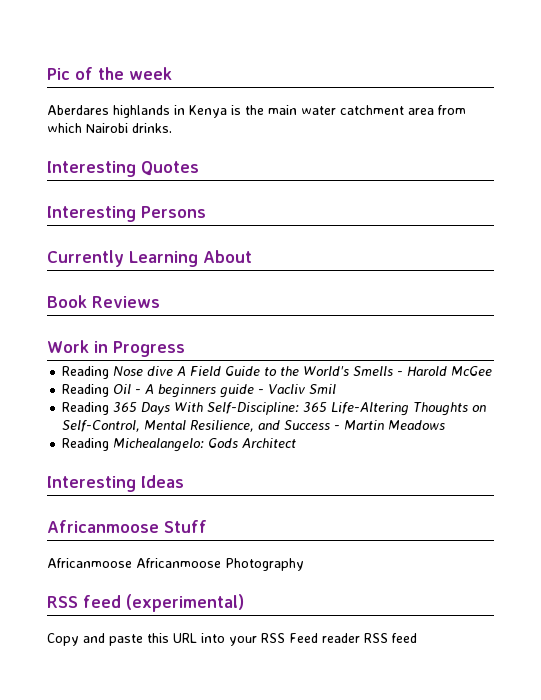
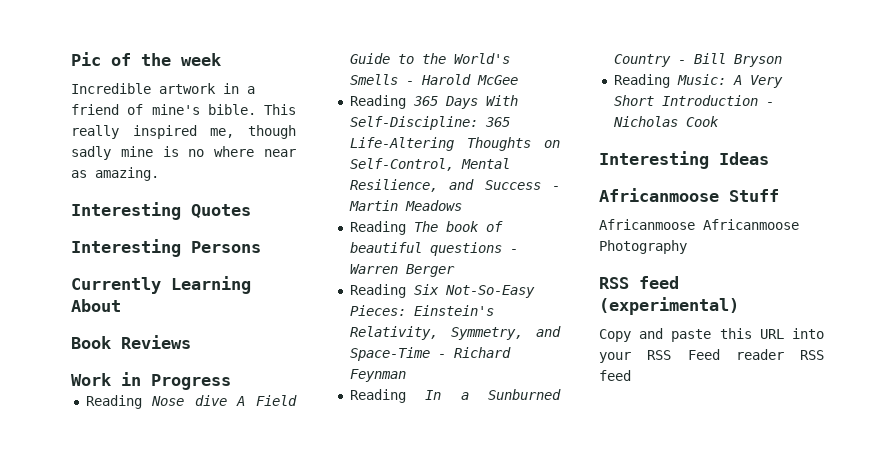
[47,105,466,118] [47,123,172,133] Aberdares highlands in Kenya is the main water catchment area from which Nairobi drinks. -> [71,83,255,94] [71,104,296,115] [71,125,296,139] [71,146,296,160] [71,167,159,181] Incredible artwork in a friend of mine's bible. This really inspired me, though sadly mine is no where near as amazing.
[62,384,337,398] // Reading Oil - A beginners guide - Vacliv Smil -> (518, 80) none
[113,438,297,452] Michealangelo: Gods Architect -> [413,221,503,232] [349,242,518,256] [349,264,455,277] [349,284,535,298] [349,305,494,316] [349,326,561,340] [349,347,511,361] [349,369,406,382] [349,389,561,403] [613,53,782,67] [613,74,783,88] [613,95,774,106] [612,116,719,127] The book of beautiful questions - Warren Berger // Reading Six Not-So-Easy Pieces: Einstein's Relativity, Symmetry, and Space-Time - Richard Feynman // Reading In a Sunburned Country - Bill Bryson // Reading Music: A Very Short Introduction - Nicholas Cook

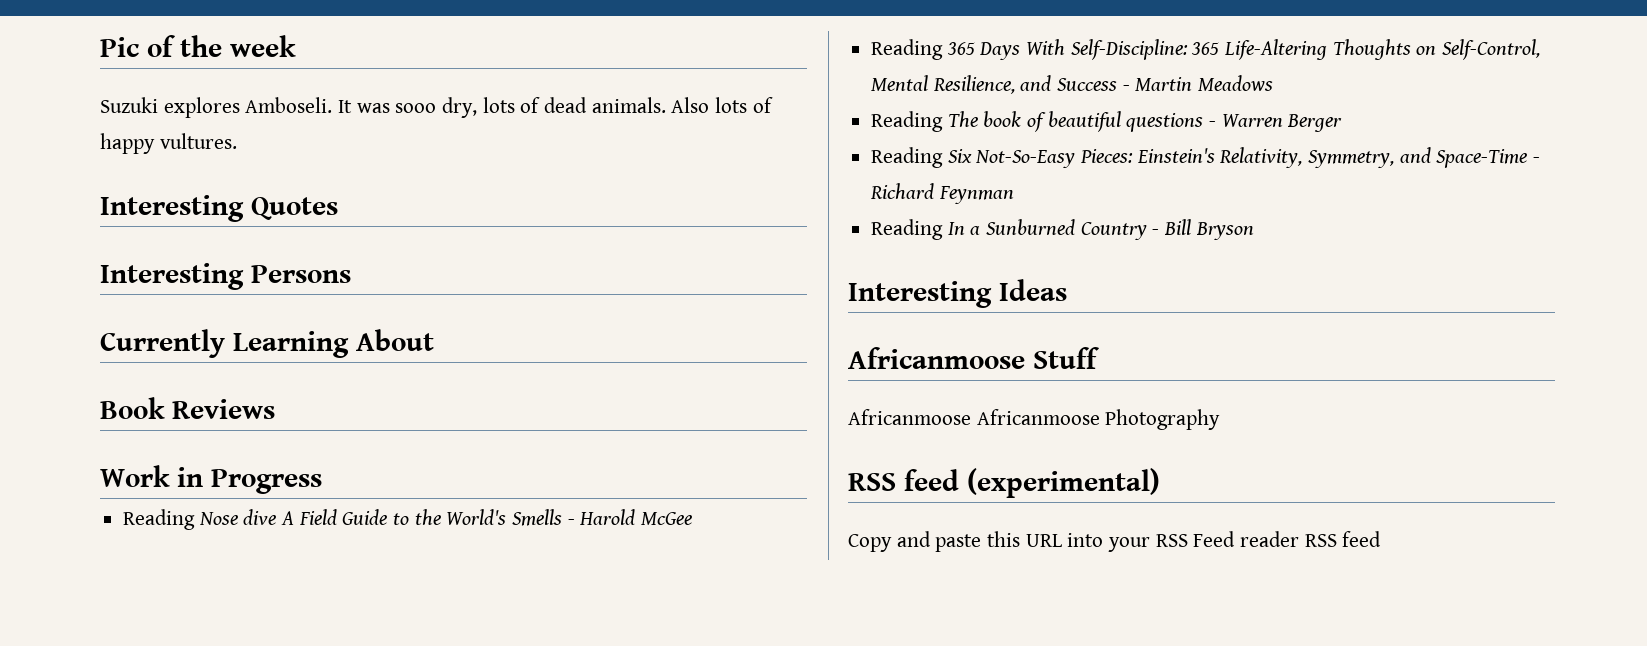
[71,83,255,94] [71,104,296,115] [71,125,296,139] [71,146,296,160] [71,167,159,181] Incredible artwork in a friend of mine's bible. This really inspired me, though sadly mine is no where near as amazing. -> [100,97,773,118] [100,133,237,154] Suzuki explores Amboseli. It was sooo dry, lots of dead animals. Also lots of happy vultures.
[613,74,783,88] [613,95,774,106] [612,116,719,127] // Reading Music: A Very Short Introduction - Nicholas Cook -> (1254, 231) none

